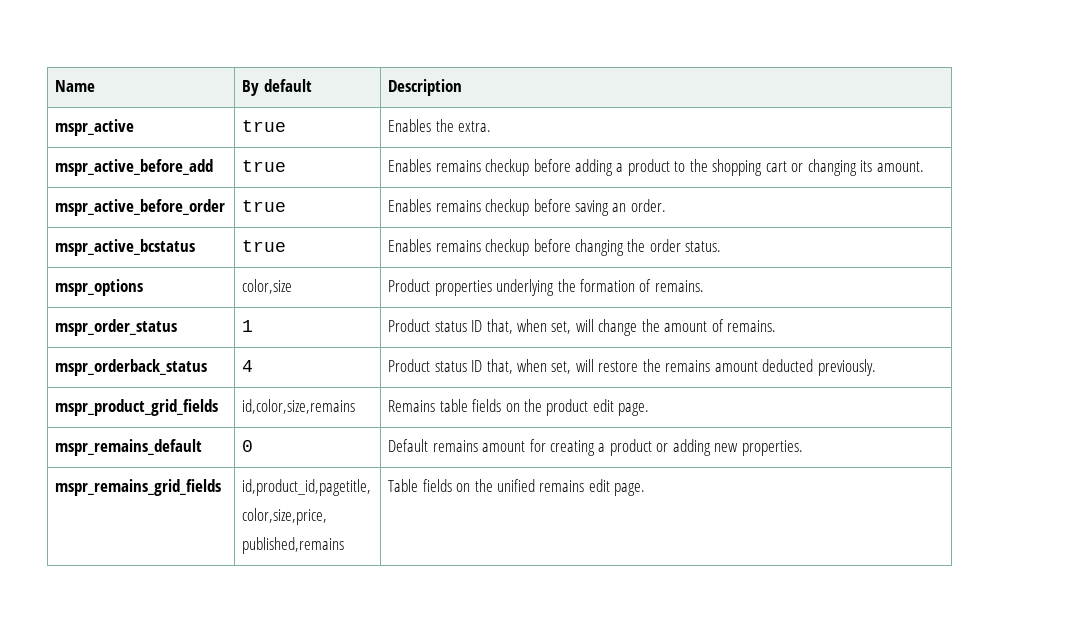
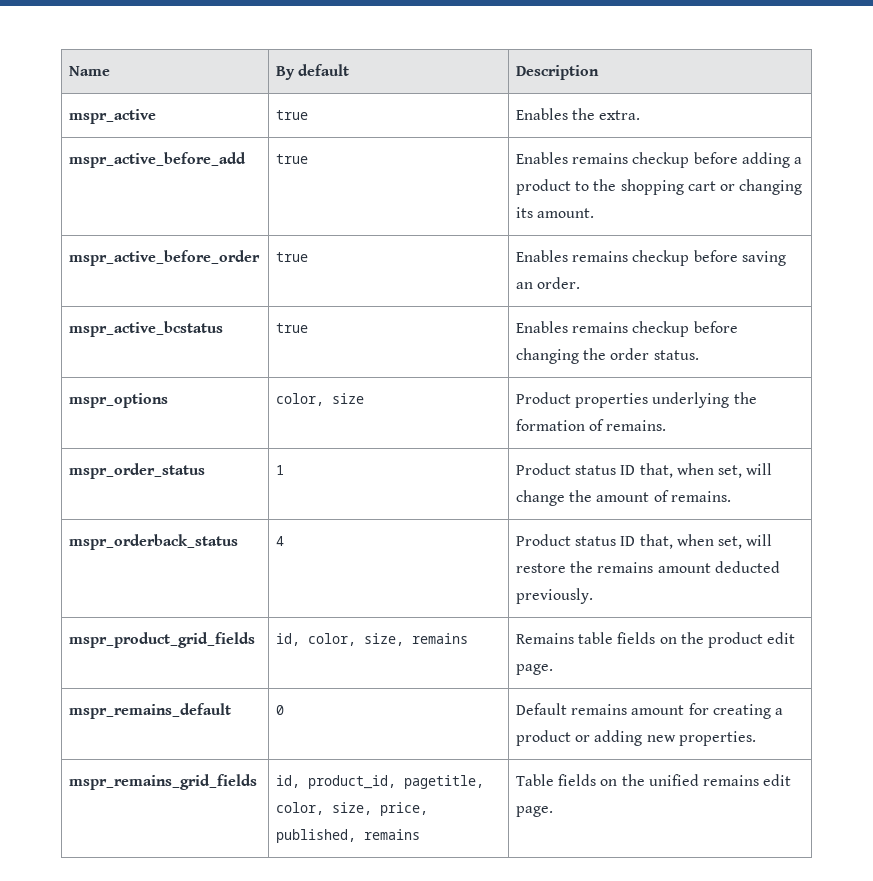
[242,279,293,294] color,size -> [276,393,365,406] color, size
[242,399,356,414] id,color,size,remains -> [276,633,469,646] id, color, size, remains
[242,479,372,496] [242,508,328,525] [242,537,345,554] id,product_id,pagetitle, // color,size,price, // published,remains -> [276,775,485,789] [276,802,429,816] [276,829,421,843] id, product_id, pagetitle, color, size, price, published, remains

